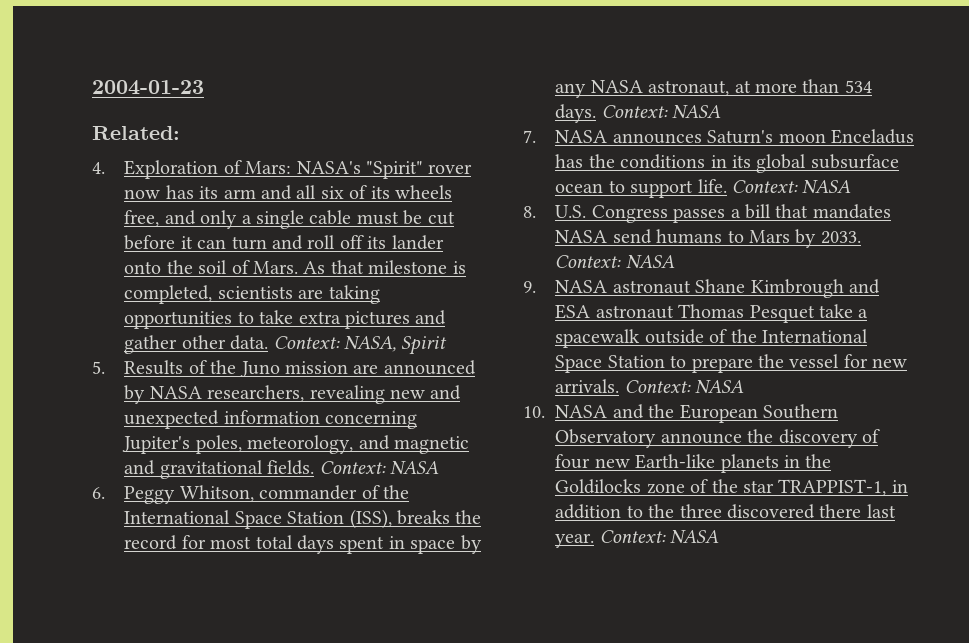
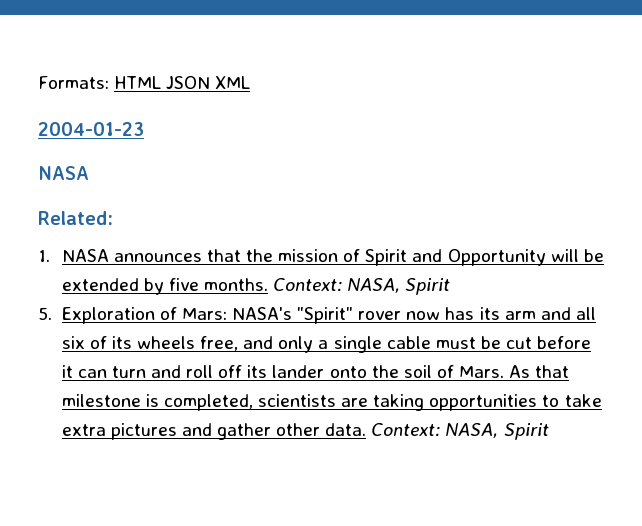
(92, 87) none -> [38,76,251,89] Formats: HTML JSON XML //
(204, 87) none -> [38,166,89,180] // NASA
[92,162,105,174] 4. -> [38,249,604,266] [61,278,451,295] [38,307,52,320] 1. NASA announces that the mission of Spirit and Opportunity will be extended by five months. Context: NASA, Spirit // 5.
[92,360,476,377] [124,385,462,404] [124,410,418,429] [122,435,470,454] [124,460,440,479] [92,485,410,504] [124,509,482,529] [124,535,482,554] [555,79,872,98] [555,104,722,123] [523,129,915,144] [555,154,899,173] [555,179,852,198] [523,204,891,223] [555,229,861,248] [555,255,675,268] [523,279,881,298] [555,304,869,323] [555,329,869,348] [555,354,908,373] [555,379,745,393] [523,404,839,423] [555,429,881,448] [555,454,832,473] [555,479,908,496] [555,504,896,519] [555,530,720,548] // 5. Results of the Juno mission are announced by NASA researchers, revealing new and unexpected information concerning Jupiter's poles, meteorology, and magnetic and gravitational fields. Context: NASA // 6. Peggy Whitson, commander of the International Space Station (ISS), breaks the record for most total days spent in space by any NASA astronaut, at more than 534 days. Context: NASA // 7. NASA announces Saturn's moon Enceladus has the conditions in its global subsurface ocean to support life. Context: NASA // 8. U.S. Congress passes a bill that mandates NASA send humans to Mars by 2033. Context: NASA // 9. NASA astronaut Shane Kimbrough and ESA astronaut Thomas Pesquet take a spacewalk outside of the International Space Station to prepare the vessel for new arrivals. Context: NASA // 10. NASA and the European Southern Observatory announce the discovery of four new Earth-like planets in the Goldilocks zone of the star TRAPPIST-1, in addition to the three discovered there last year. Context: NASA -> (549, 431) none

